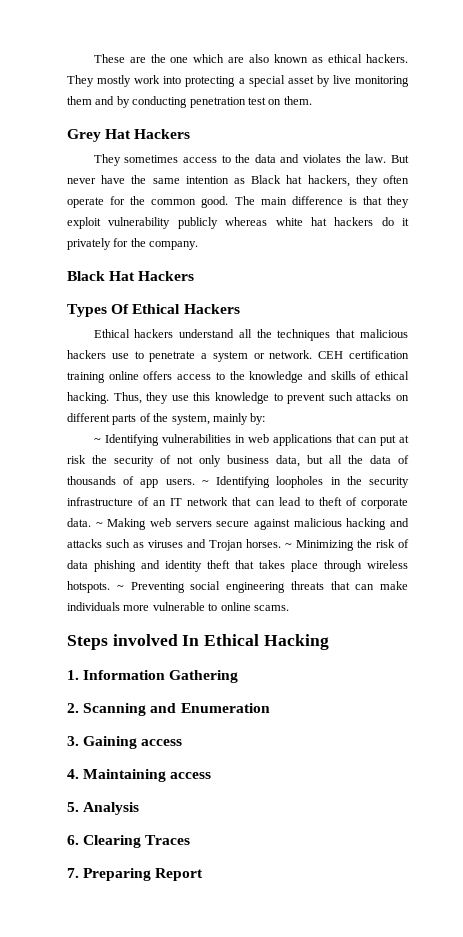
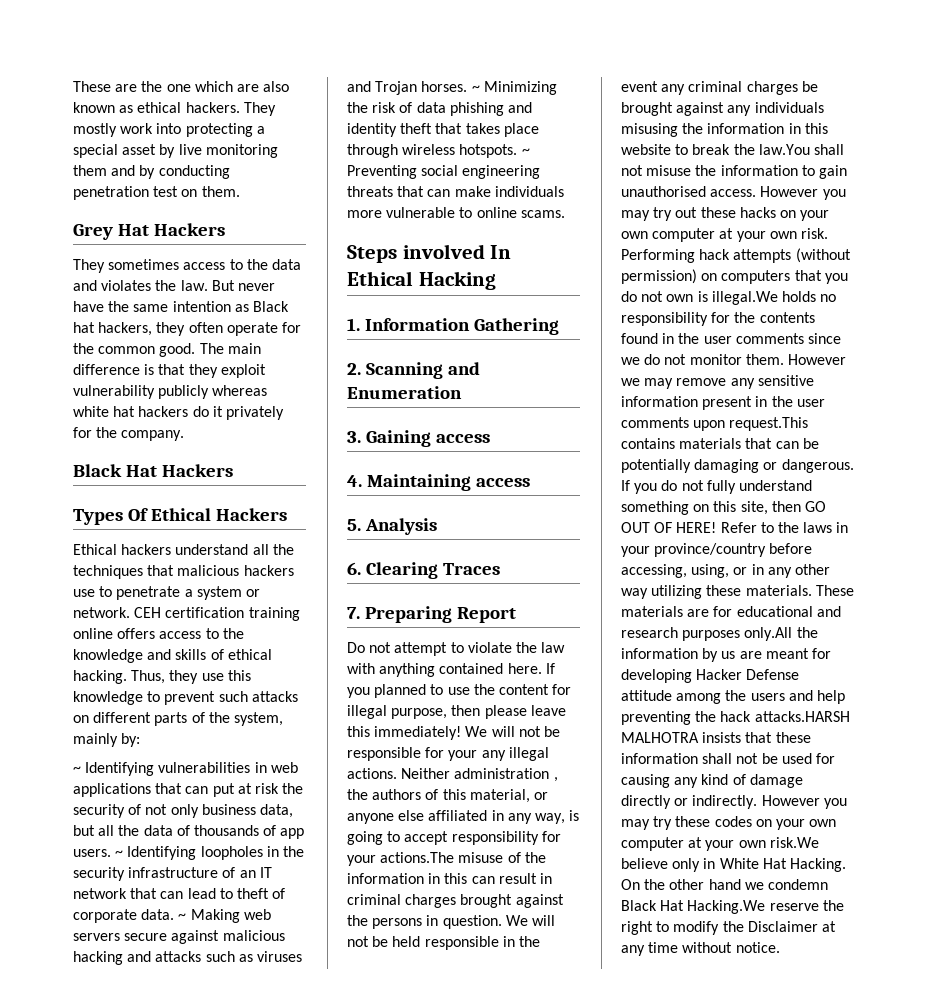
(204, 874) none -> [347,642,566,656] [347,663,555,677] [347,684,572,698] [347,705,566,719] [347,726,560,740] [347,747,549,761] [347,768,558,782] [347,789,548,803] [347,810,580,824] [347,831,561,845] [347,852,546,866] [347,873,552,884] [347,894,564,908] [347,915,555,929] [347,936,540,950] [621,81,818,95] [621,102,824,116] [621,123,828,137] [621,144,844,155] [621,165,847,179] [621,186,846,200] [621,207,830,221] [621,228,828,242] [621,248,851,263] [621,269,848,284] [621,291,837,305] [621,312,815,326] [621,333,841,344] [621,354,846,365] [621,375,814,389] [621,396,825,410] [621,417,809,431] [621,438,819,449] [621,459,854,473] [621,480,812,494] [621,501,826,515] [621,522,849,533] [621,543,813,557] [621,564,830,578] [621,585,854,599] [621,606,841,617] [621,627,818,641] [621,648,831,662] [621,669,800,683] [621,690,845,704] [621,711,850,725] [621,732,811,743] [621,753,835,764] [621,774,803,788] [621,795,847,809] [621,816,837,830] [621,837,819,851] [621,858,846,872] [621,879,828,890] [621,900,844,914] [621,921,836,935] [621,942,780,956] // Do not attempt to violate the law with anything contained here. If you planned to use the content for illegal purpose, then please leave this immediately! We will not be responsible for your any illegal actions. Neither administration , the authors of this material, or anyone else affiliated in any way, is going to accept responsibility for your actions.The misuse of the information in this can result in criminal charges brought against the persons in question. We will not be held responsible in the event any criminal charges be brought against any individuals misusing the information in this website to break the law.You shall not misuse the information to gain unauthorised access. However you may try out these hacks on your own computer at your own risk. Performing hack attempts (without permission) on computers that you do not own is illegal.We holds no responsibility for the contents found in the user comments since we do not monitor them. However we may remove any sensitive information present in the user comments upon request.This contains materials that can be potentially damaging or dangerous. If you do not fully understand something on this site, then GO OUT OF HERE! Refer to the laws in your province/country before accessing, using, or in any other way utilizing these materials. These materials are for educational and research purposes only.All the information by us are meant for developing Hacker Defense attitude among the users and help preventing the hack attacks.HARSH MALHOTRA insists that these information shall not be used for causing any kind of damage directly or indirectly. However you may try these codes on your own computer at your own risk.We believe only in White Hat Hacking. On the other hand we condemn Black Hat Hacking.We reserve the right to modify the Disclaimer at any time without notice.

